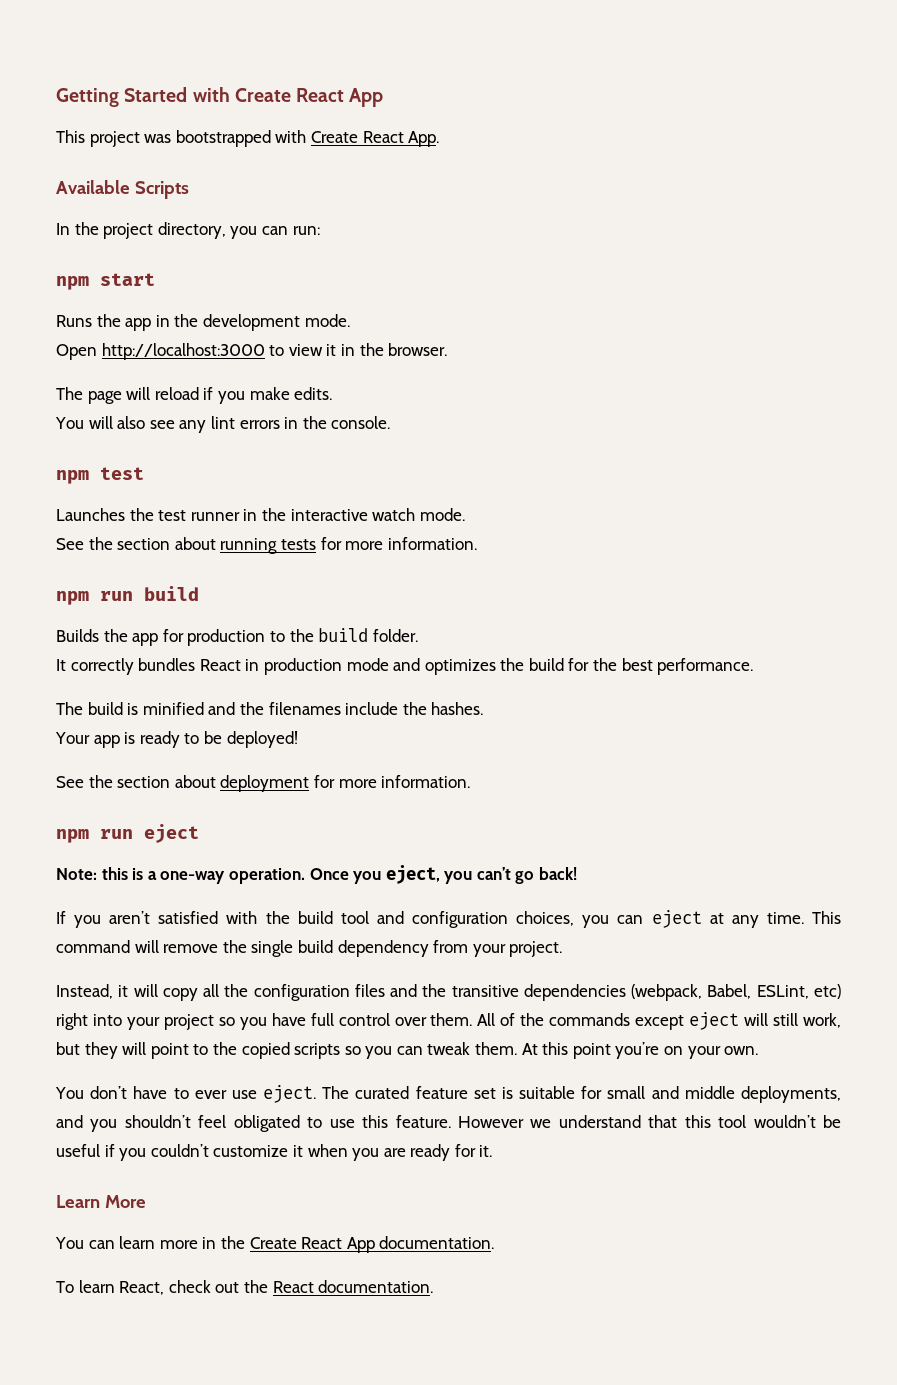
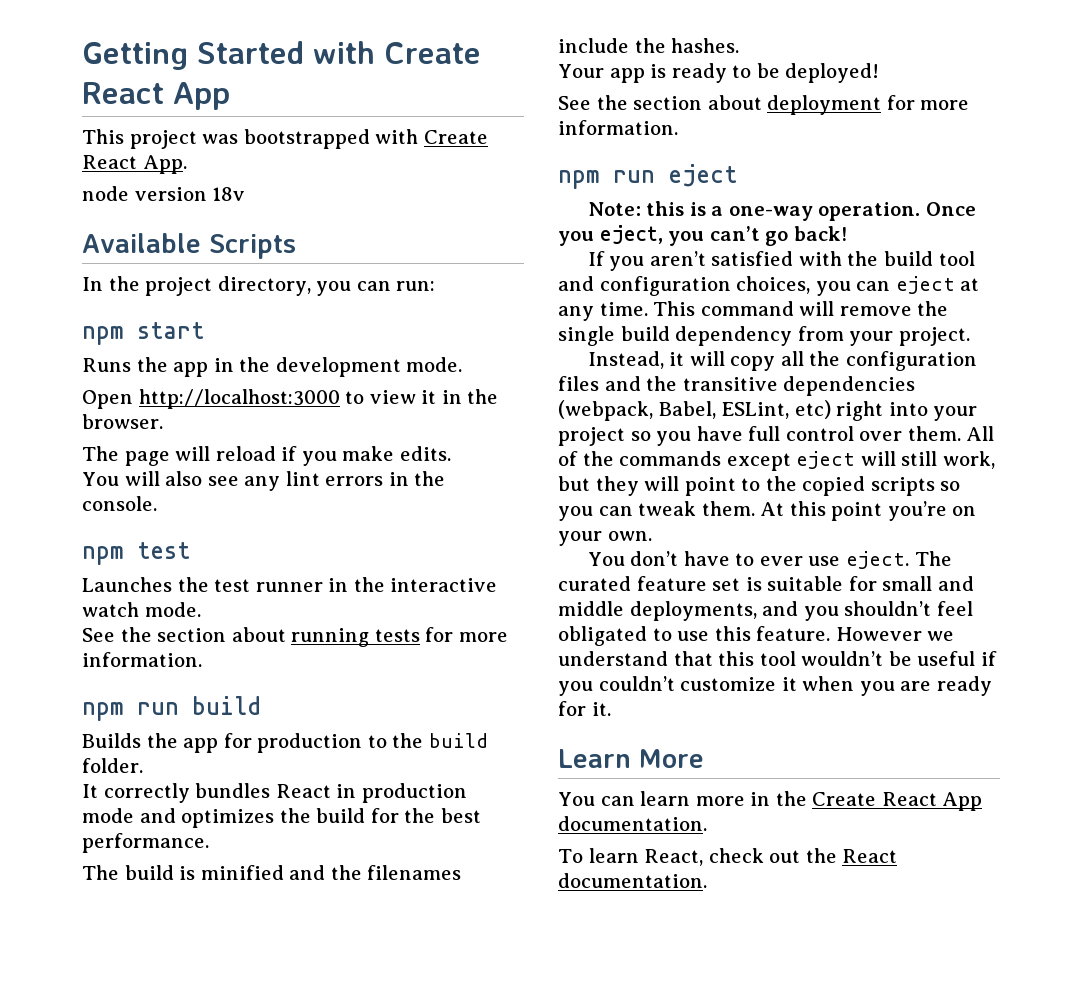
(440, 139) none -> [82,186,246,201] // node version 18v

